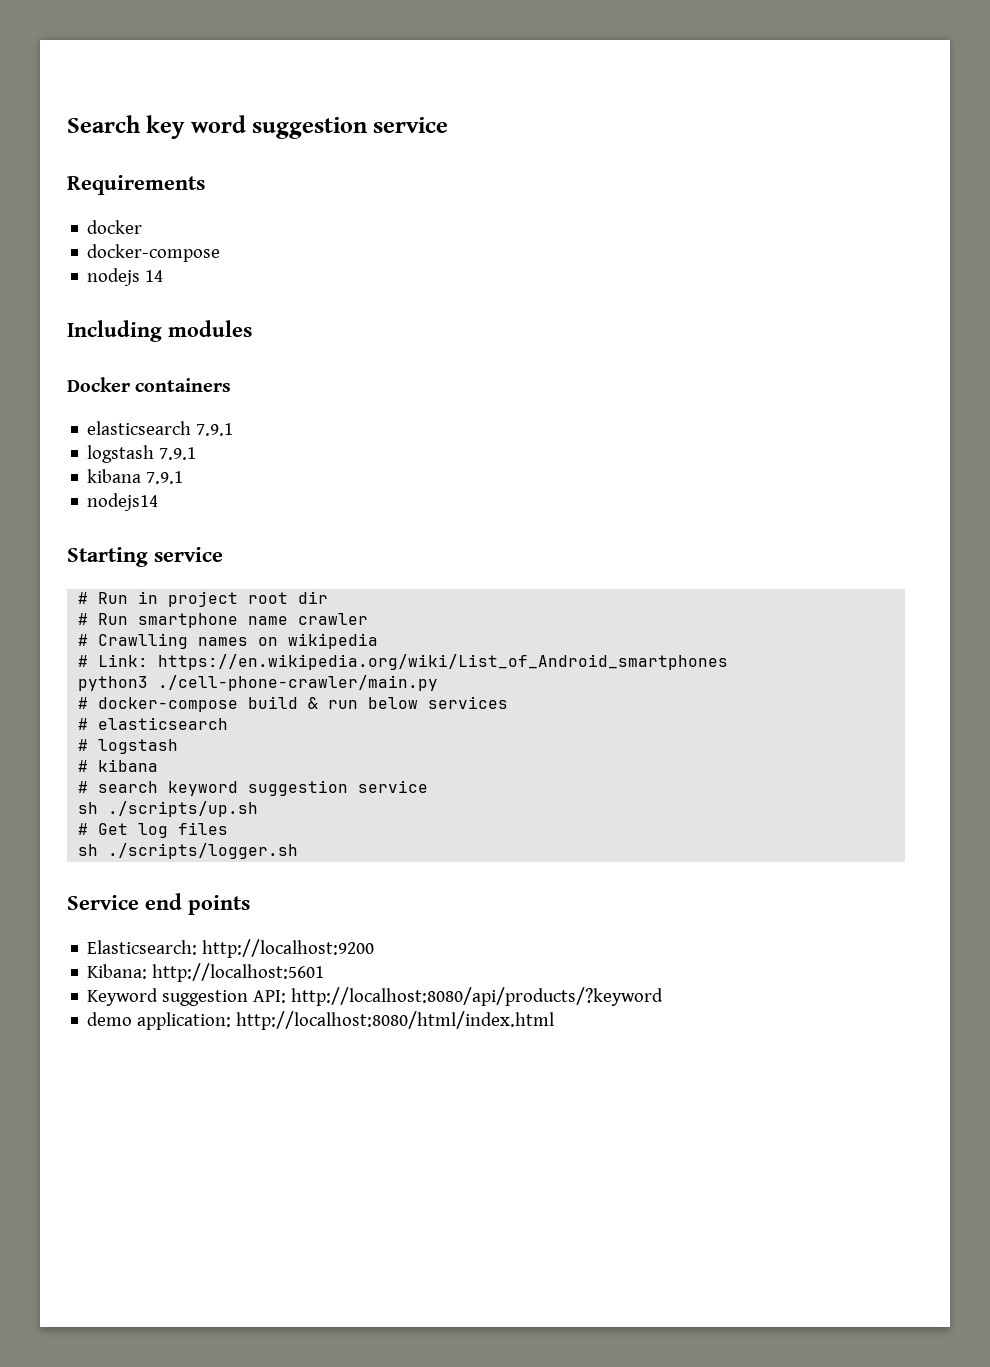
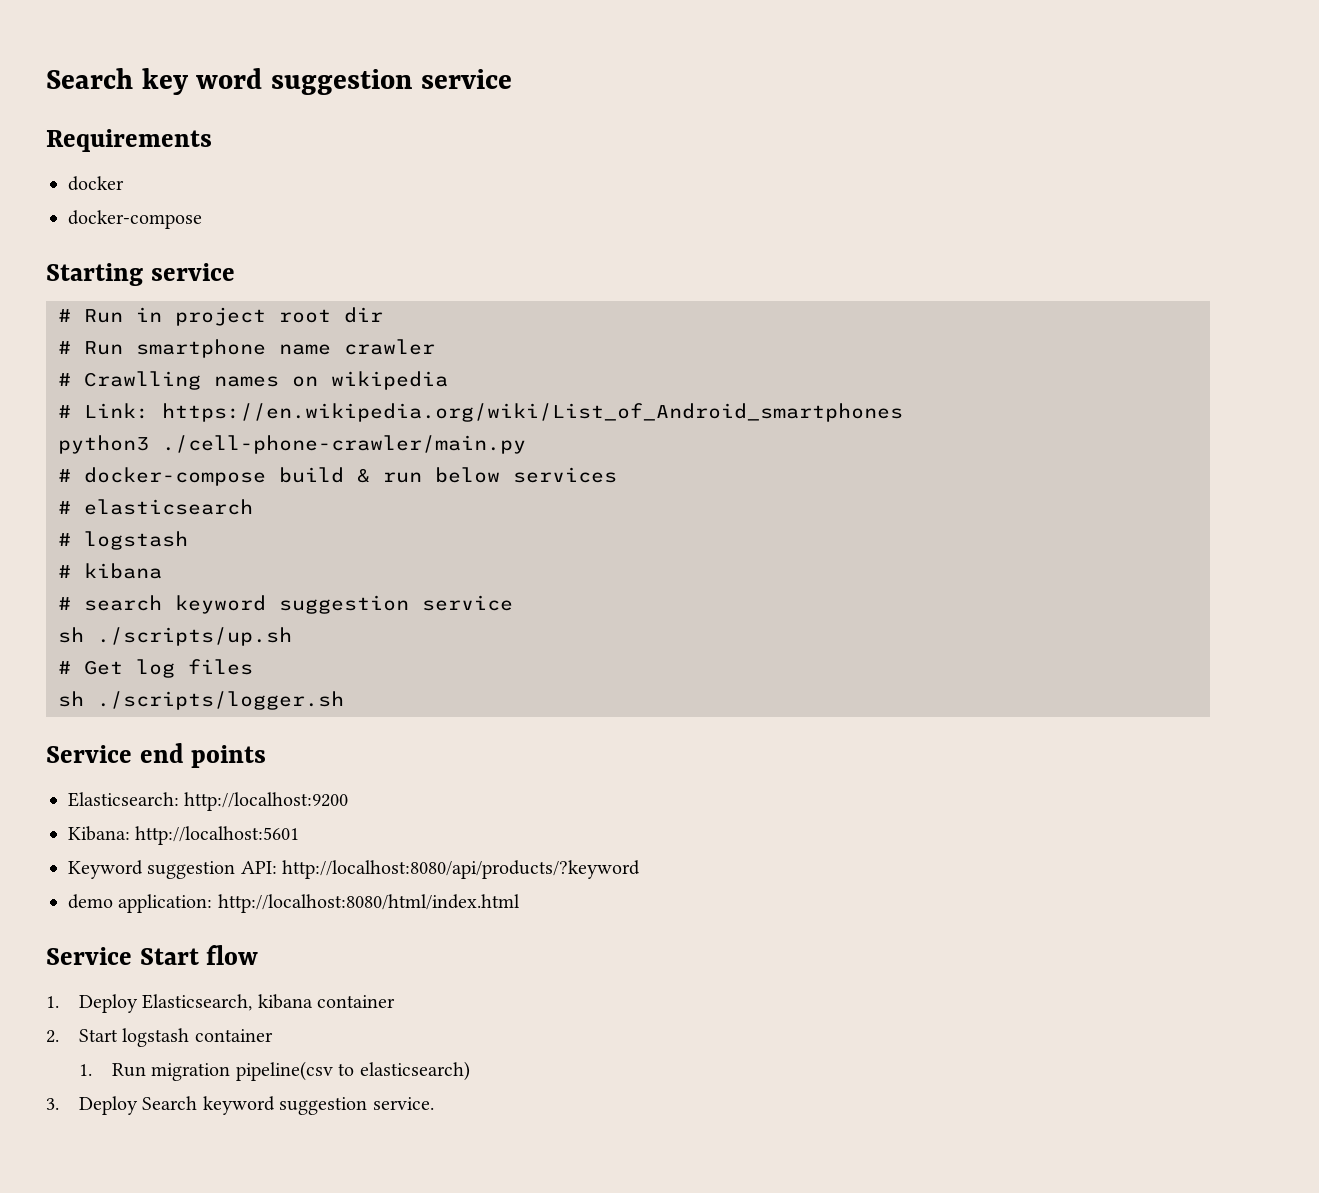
[87,268,164,286] [67,320,252,342] [67,377,232,392] [87,421,234,436] [87,445,197,463] [87,469,184,484] [87,493,159,511] // nodejs 14 // Including modules // Docker containers // elasticsearch 7.9.1 // logstash 7.9.1 // kibana 7.9.1 // nodejs14 -> (202, 219) none
(555, 1020) none -> [46,945,259,965] [46,994,396,1013] [46,1028,273,1047] [78,1061,470,1081] [46,1096,434,1115] // Service Start flow // 1. Deploy Elasticsearch, kibana container // 2. Start logstash container // 1. Run migration pipeline(csv to elasticsearch) // 3. Deploy Search keyword suggestion service.

